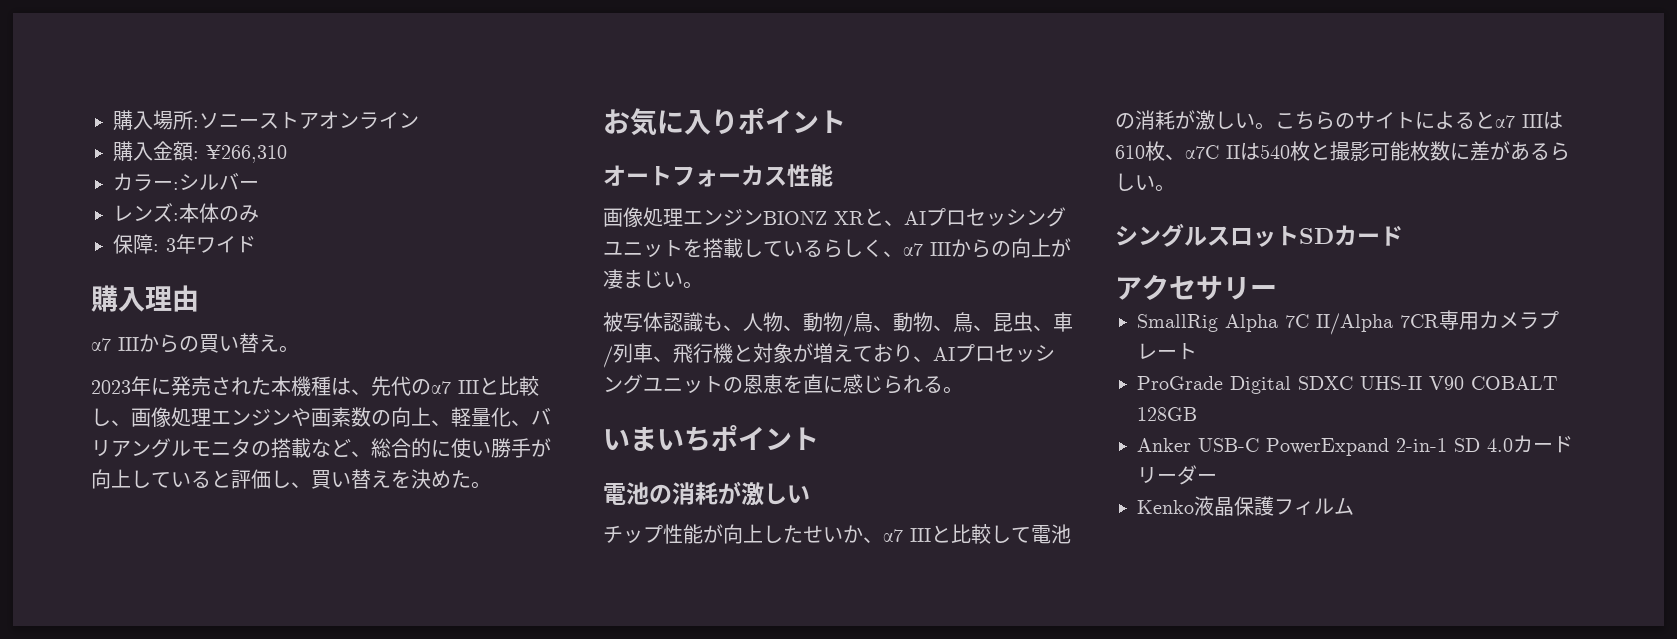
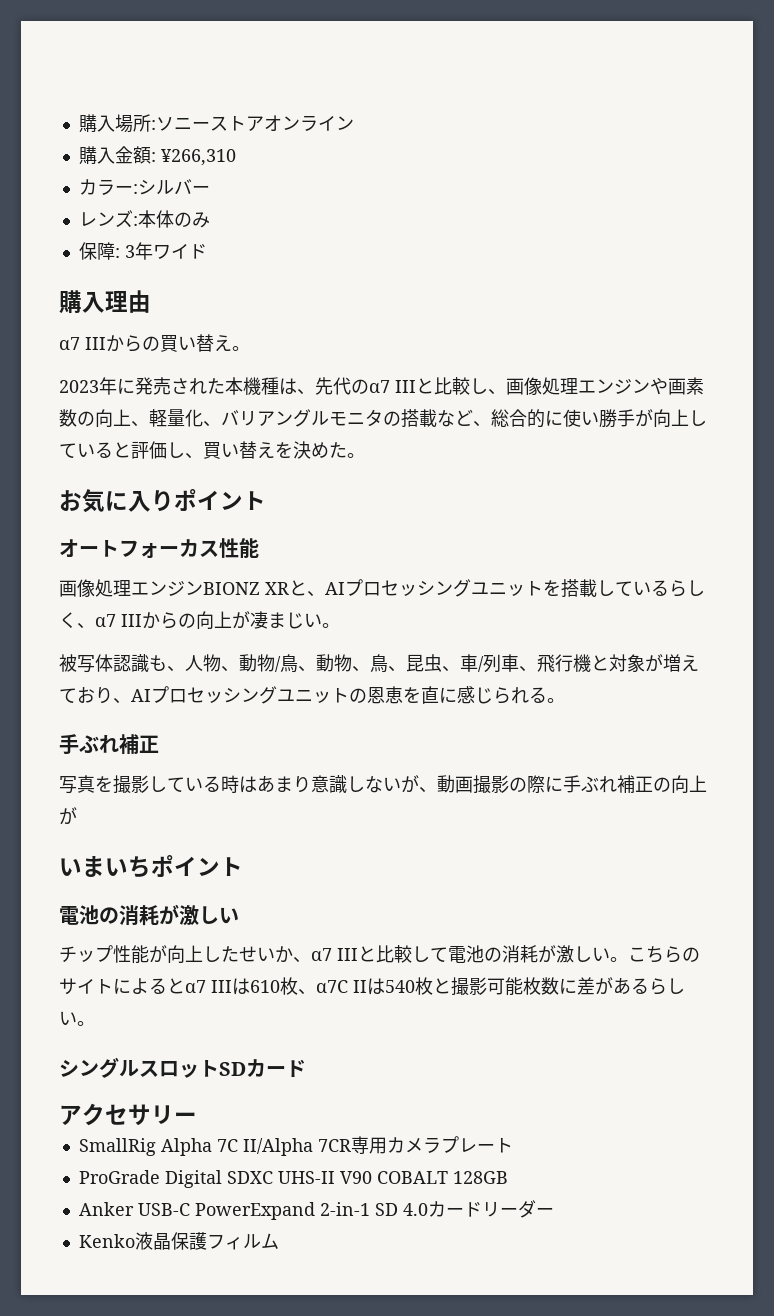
(963, 390) none -> [59,734,159,755] [59,775,707,794] [59,807,77,825] // 手ぶれ補正 // 写真を撮影している時はあまり意識しないが、動画撮影の際に手ぶれ補正の向上が

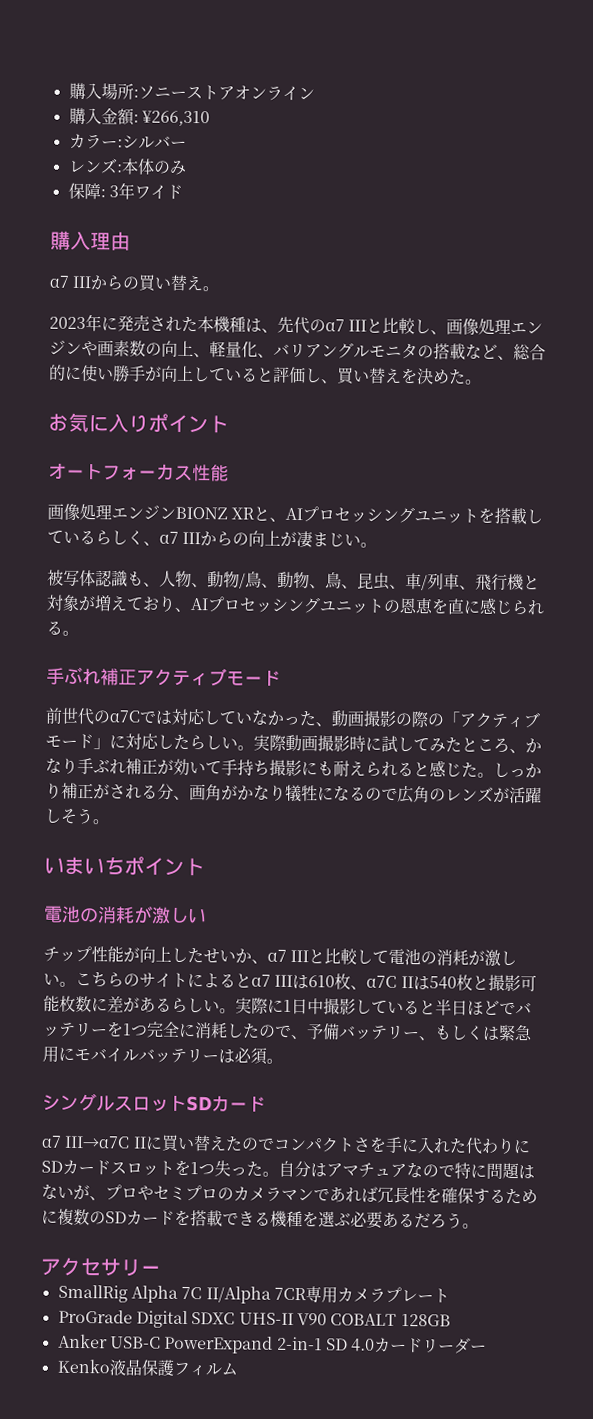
[59,775,707,794] [59,807,77,825] // 写真を撮影している時はあまり意識しないが、動画撮影の際に手ぶれ補正の向上が -> [136,668,281,687] [45,707,540,729] [45,733,542,754] [45,757,542,779] [45,782,542,804] [44,807,109,825] アクティブモード // 前世代のα7Cでは対応していなかった、動画撮影の際の「アクティブモード」に対応したらしい。実際動画撮影時に試してみたところ、かなり手ぶれ補正が効いて手持ち撮影にも耐えられると感じた。しっかり補正がされる分、画角がかなり犠牲になるので広角のレンズが活躍しそう。
(95, 1023) none -> [235,997,532,1016] [42,1021,533,1042] [42,1045,283,1065] 実際に1日中撮影していると半日ほどでバッテリーを1つ完全に消耗したので、予備バッテリー、もしくは緊急用にモバイルバッテリーは必須。
(306, 1068) none -> [41,1134,531,1155] [41,1159,535,1180] [41,1183,538,1205] [41,1208,479,1229] // α7 III→α7C IIに買い替えたのでコンパクトさを手に入れた代わりにSDカードスロットを1つ失った。自分はアマチュアなので特に問題はないが、プロやセミプロのカメラマンであれば冗長性を確保するために複数のSDカードを搭載できる機種を選ぶ必要あるだろう。

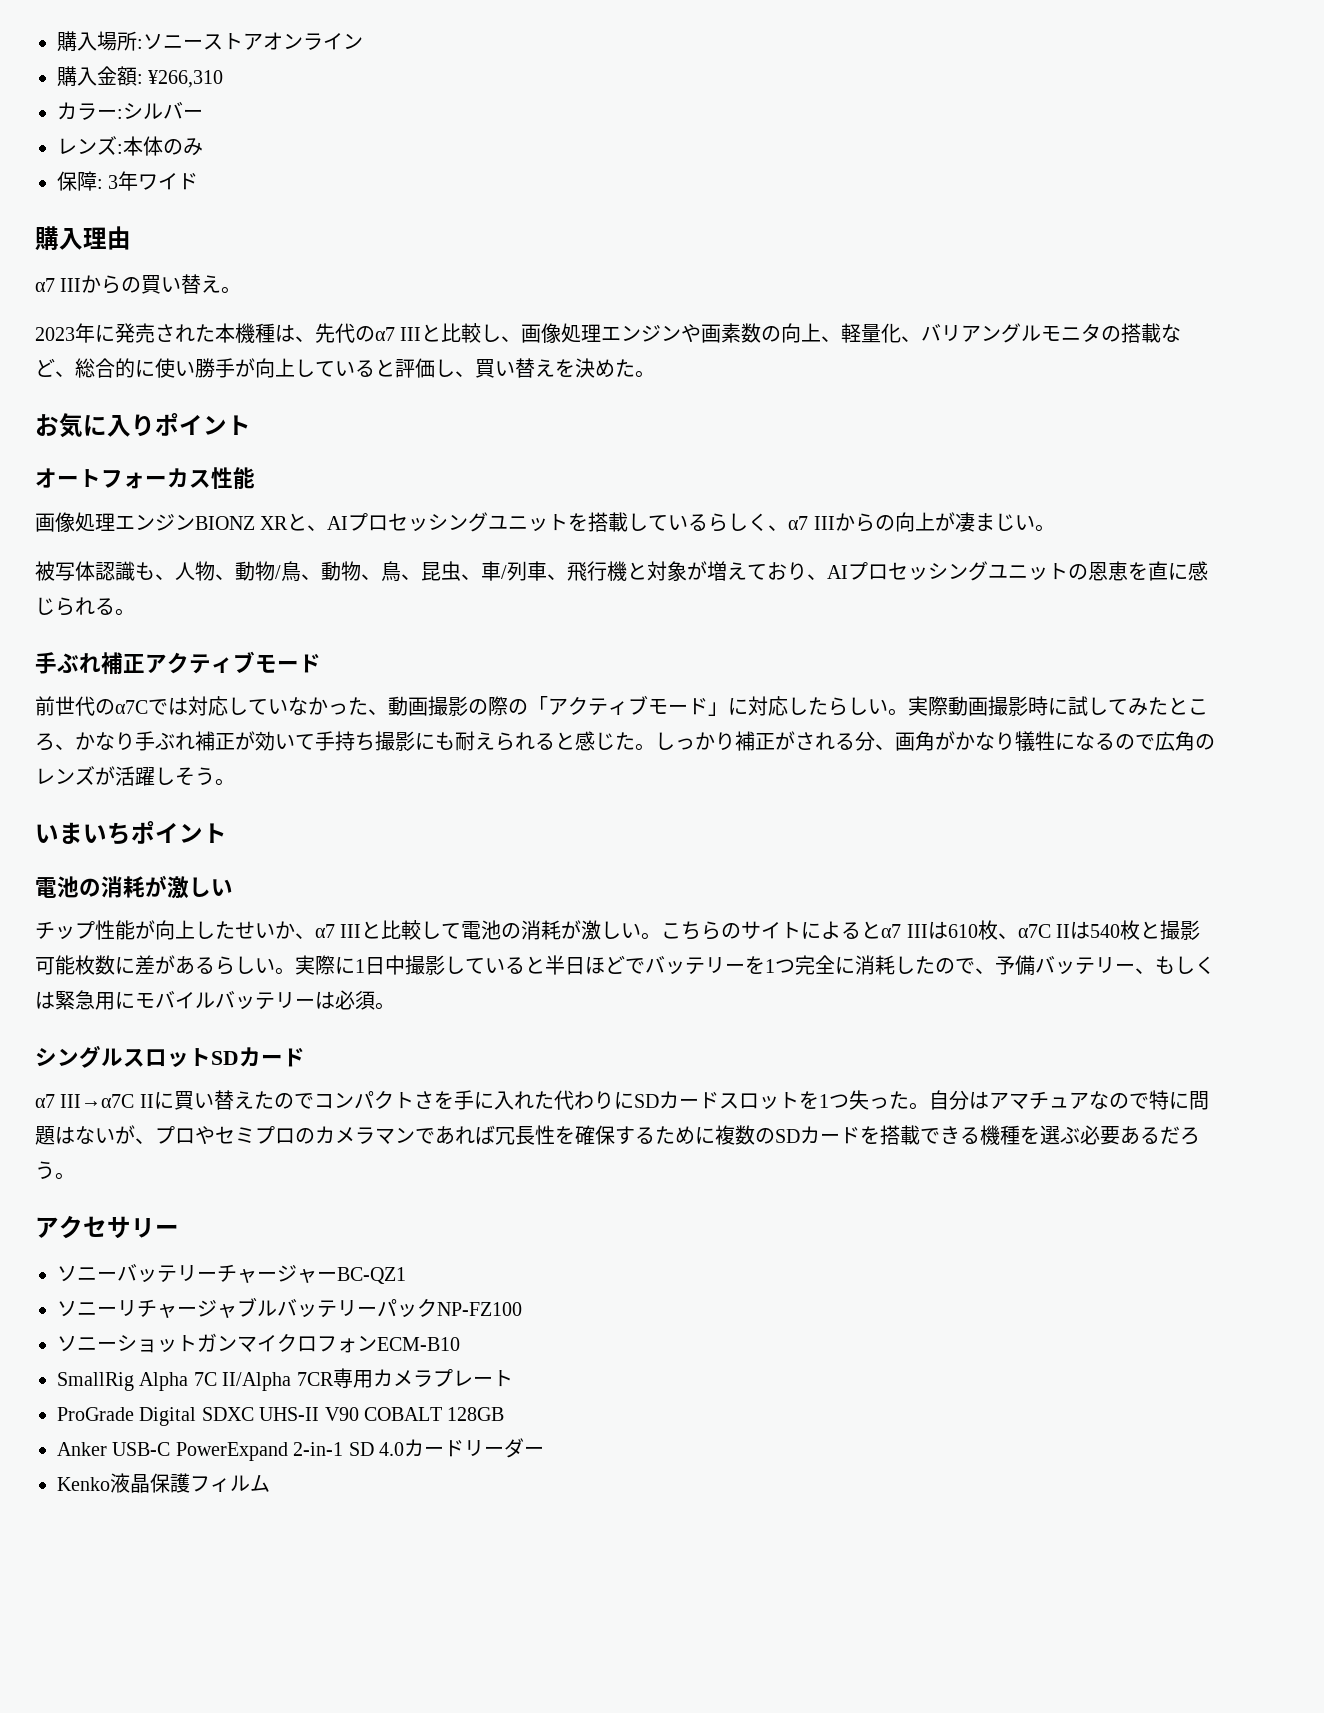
(161, 1270) none -> [57,1264,406,1284] [57,1297,522,1318] [57,1333,460,1353] // ソニーバッテリーチャージャーBC-QZ1 // ソニーリチャージャブルバッテリーパックNP-FZ100 // ソニーショットガンマイクロフォンECM-B10

